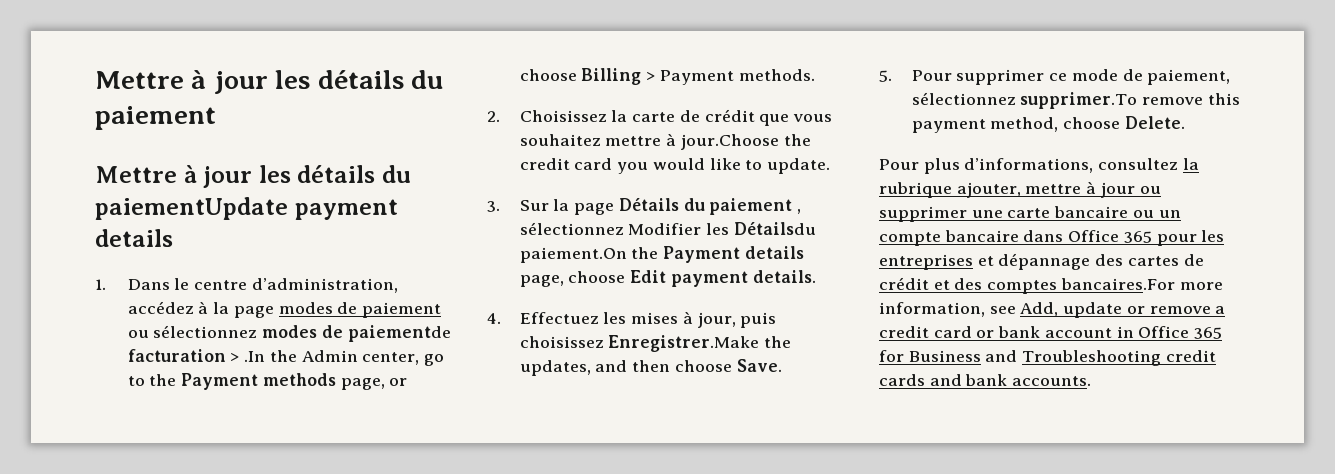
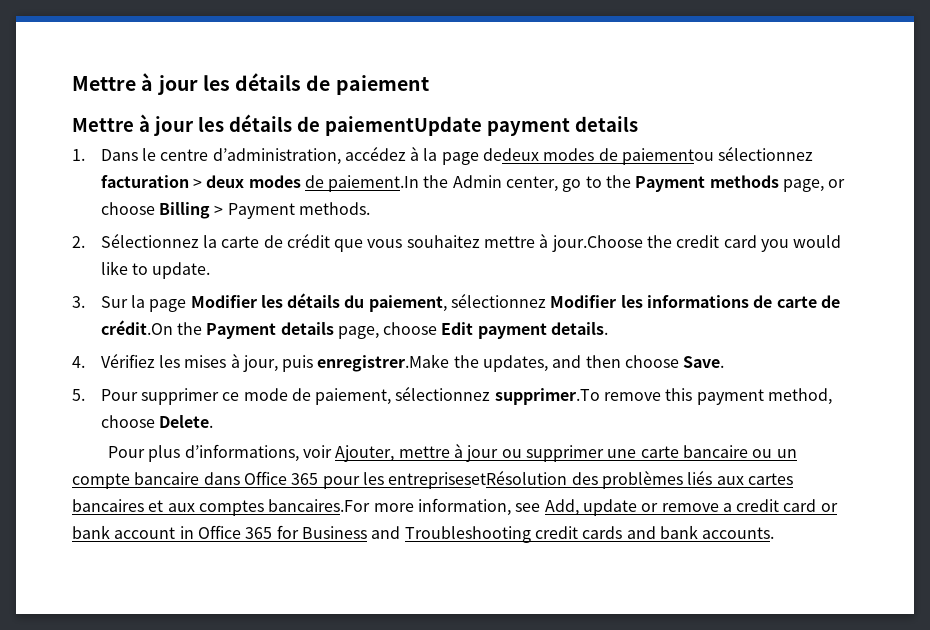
[95,70,444,94] Mettre à jour les détails du -> [72,73,331,95] Mettre à jour les détails de
[382,165,412,183] du -> [296,116,320,132] de
[278,302,442,318] [127,325,451,342] [127,349,266,362] modes de paiement ou sélectionnez modes de paiementde facturation > .In -> [483,146,814,165] [100,175,420,192] dedeux modes de paiementou sélectionnez facturation > deux modes de paiement.In
[519,110,607,122] Choisissez -> [100,233,199,248] Sélectionnez
[618,197,802,215] [519,221,816,235] [519,247,627,263] Détails du paiement , sélectionnez Modifier les Détailsdu paiement.On -> [190,293,841,312] [100,320,173,335] Modifier les détails du paiement, sélectionnez Modifier les informations de carte de crédit.On
[519,312,599,324] Effectuez -> [100,353,155,368] Vérifiez
[519,335,760,352] choisissez Enregistrer.Make -> [317,354,450,372] enregistrer.Make
[1098,158,1199,170] [879,182,1021,198] consultez la rubrique ajouter, -> [302,445,395,462] voir Ajouter,
[879,253,1204,270] [879,277,983,290] entreprises et dépannage des cartes de crédit et des -> [388,470,793,489] [72,499,195,512] entreprisesetRésolution des problèmes liés aux cartes bancaires et aux

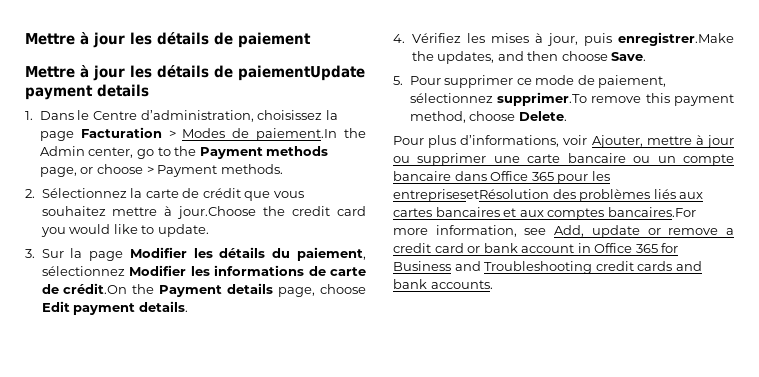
[160,146,814,165] [100,175,301,188] centre d’administration, accédez à la page dedeux modes de paiementou sélectionnez facturation > deux modes -> [92,110,338,122] [39,127,226,141] Centre d’administration, choisissez la page Facturation > Modes
[158,202,210,219] Billing -> (143, 169) none

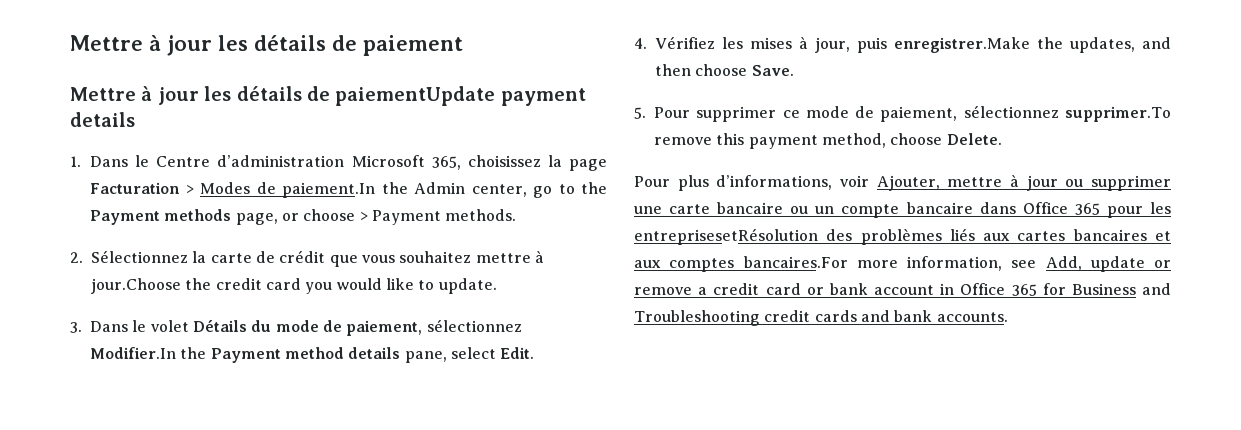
[140,110,254,122] d’administration, -> [217,155,461,170] d’administration Microsoft 365,
[41,247,366,261] [41,265,366,276] [41,283,366,297] [41,301,188,315] Sur la page Modifier les détails du paiement, sélectionnez Modifier les informations de carte de crédit.On the Payment details page, choose Edit payment details. -> [90,319,522,336] [90,347,535,363] Dans le volet Détails du mode de paiement, sélectionnez Modifier.In the Payment method details pane, select Edit.

